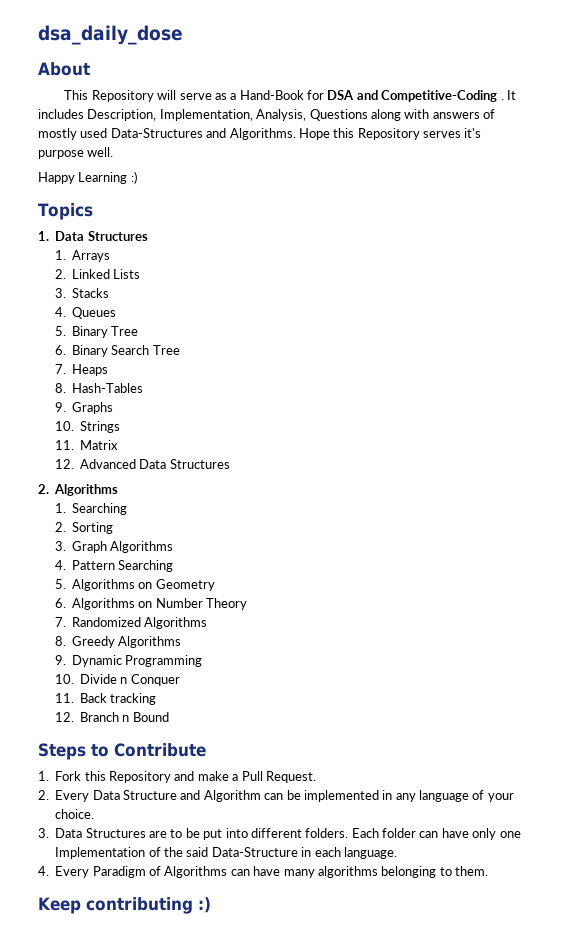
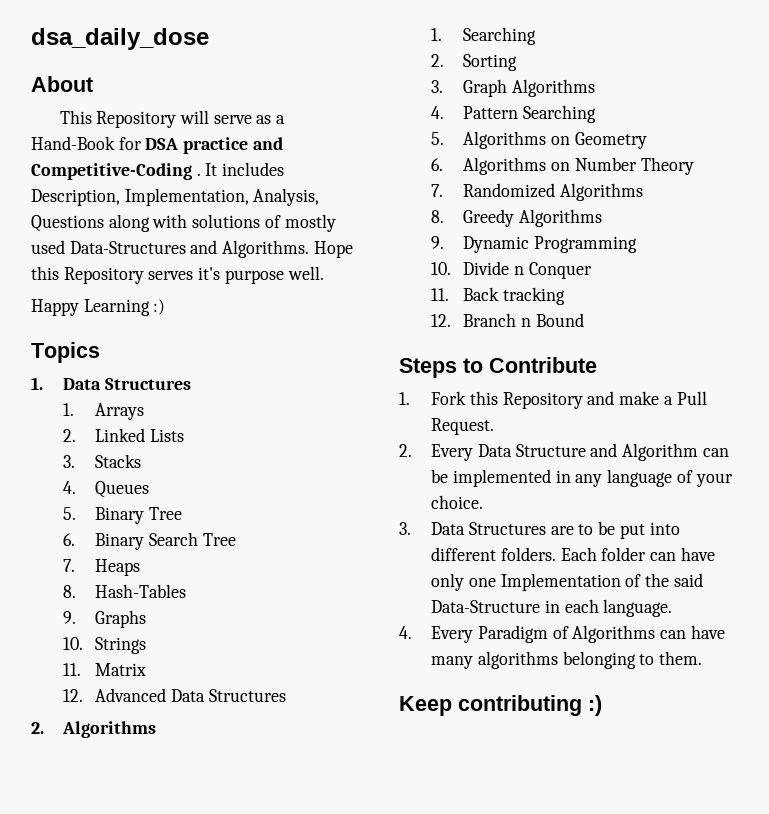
(355, 95) none -> [183,137,249,154] practice
[432,112,480,119] answers -> [192,214,261,228] solutions

